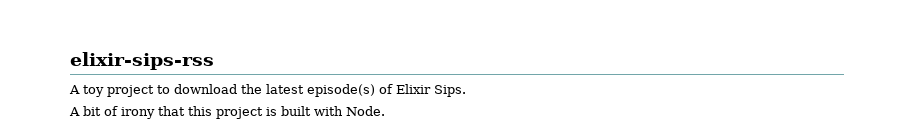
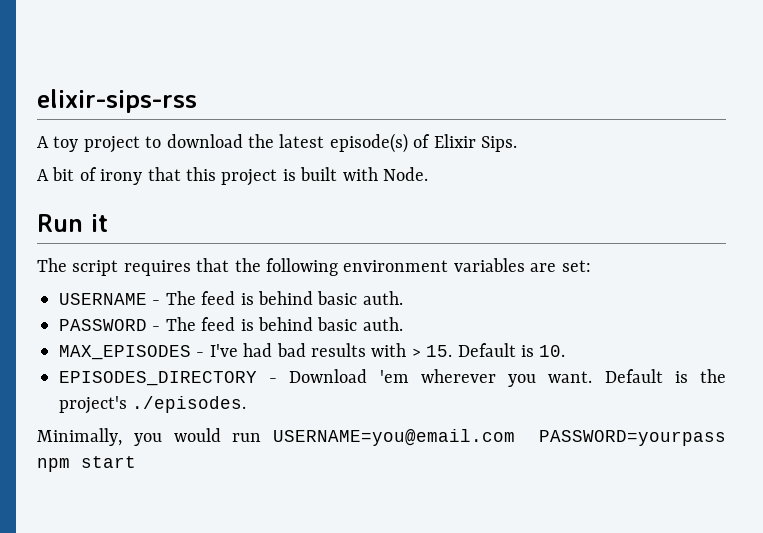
(385, 111) none -> [37,214,108,232] [37,258,591,276] [59,291,403,305] [59,317,403,331] [59,343,566,360] [59,369,726,387] [59,396,247,414] [37,428,726,446] [37,456,136,472] // Run it // The script requires that the following environment variables are set: // USERNAME - The feed is behind basic auth. // PASSWORD - The feed is behind basic auth. // MAX_EPISODES - I've had bad results with > 15. Default is 10. // EPISODES_DIRECTORY - Download 'em wherever you want. Default is the project's ./episodes. // Minimally, you would run USERNAME=you@email.com PASSWORD=yourpass npm start

